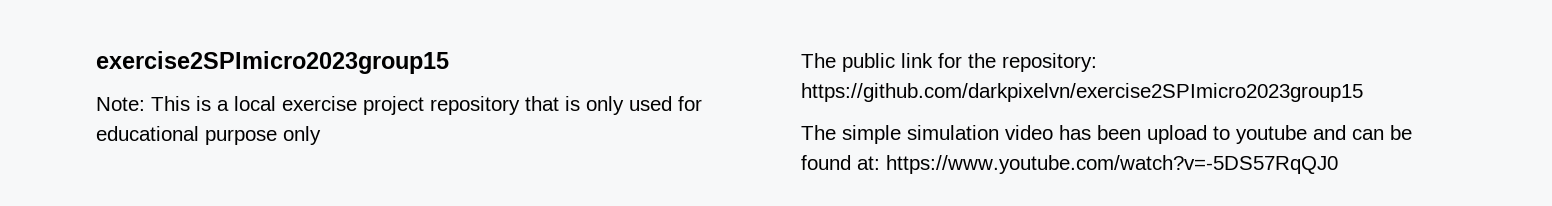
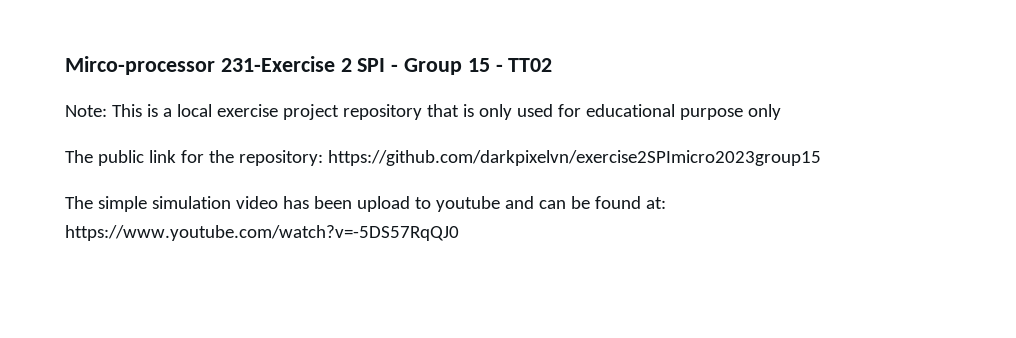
[96,51,449,74] exercise2SPImicro2023group15 -> [65,56,553,75] Mirco-processor 231-Exercise 2 SPI - Group 15 - TT02

